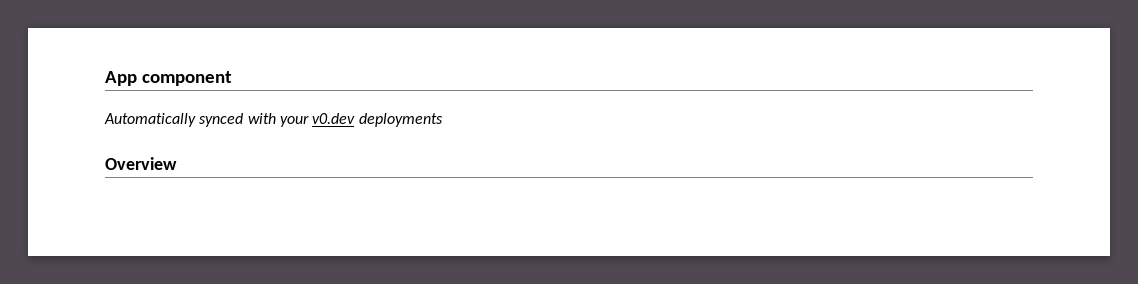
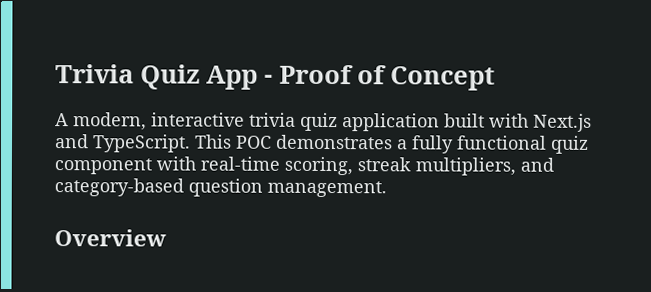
[105,71,232,86] [104,113,443,127] App component // Automatically synced with your v0.dev deployments -> [55,64,495,91] [55,112,592,132] [54,134,589,154] [54,156,554,176] [54,178,387,198] Trivia Quiz App - Proof of Concept // A modern, interactive trivia quiz application built with Next.js and TypeScript. This POC demonstrates a fully functional quiz component with real-time scoring, streak multipliers, and category-based question management.

